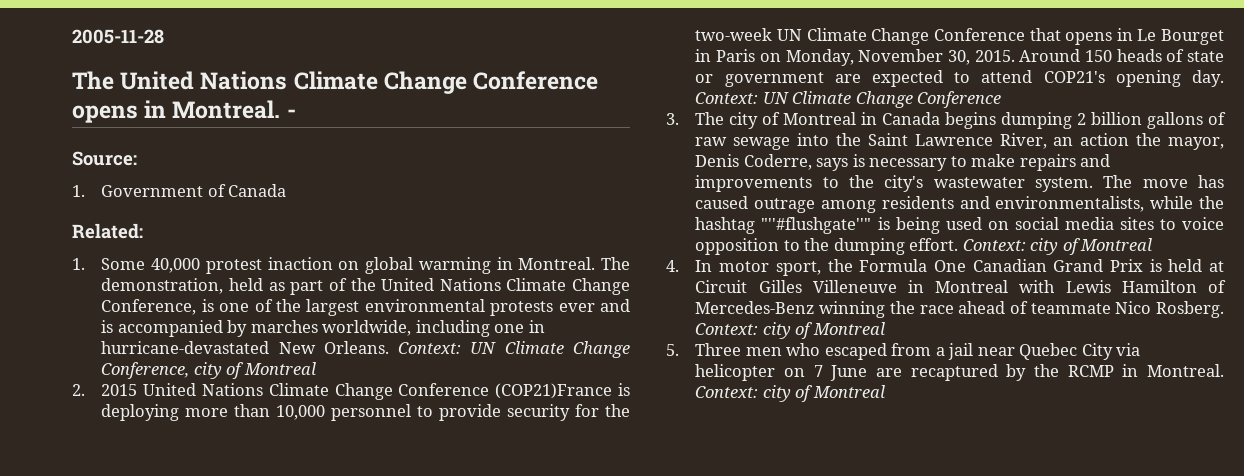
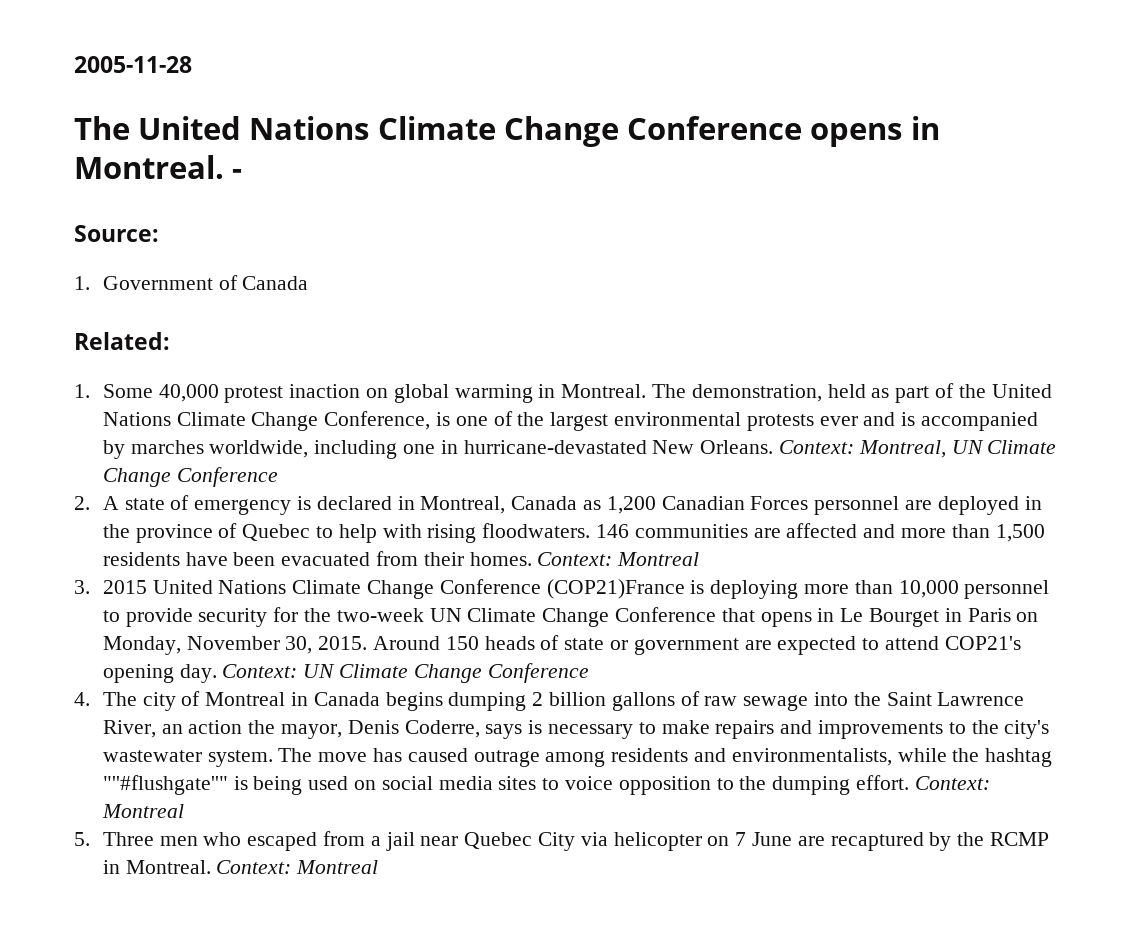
[470,341,630,358] [101,362,316,379] [72,384,85,396] UN Climate Change Conference, city of Montreal // 2. -> [858,440,1057,458] [102,467,278,487] [74,495,1042,515] [102,523,1045,543] [102,551,700,566] [74,580,90,594] Montreal, UN Climate Change Conference // 2. A state of emergency is declared in Montreal, Canada as 1,200 Canadian Forces personnel are deployed in the province of Quebec to help with rising floodwaters. 146 communities are affected and more than 1,500 residents have been evacuated from their homes. Context: Montreal // 3.
[666,113,679,125] 3. -> [74,692,90,706] 4.
[1030,238,1153,255] [666,259,1224,276] [695,280,1226,293] [695,301,1224,318] [695,322,814,339] city of Montreal // 4. In motor sport, the Formula One Canadian Grand Prix is held at Circuit Gilles Villeneuve in Montreal with Lewis Hamilton of Mercedes-Benz winning the race ahead of teammate Nico Rosberg. Context: city of -> (990, 783) none
[762,385,814,402] city of -> (292, 867) none

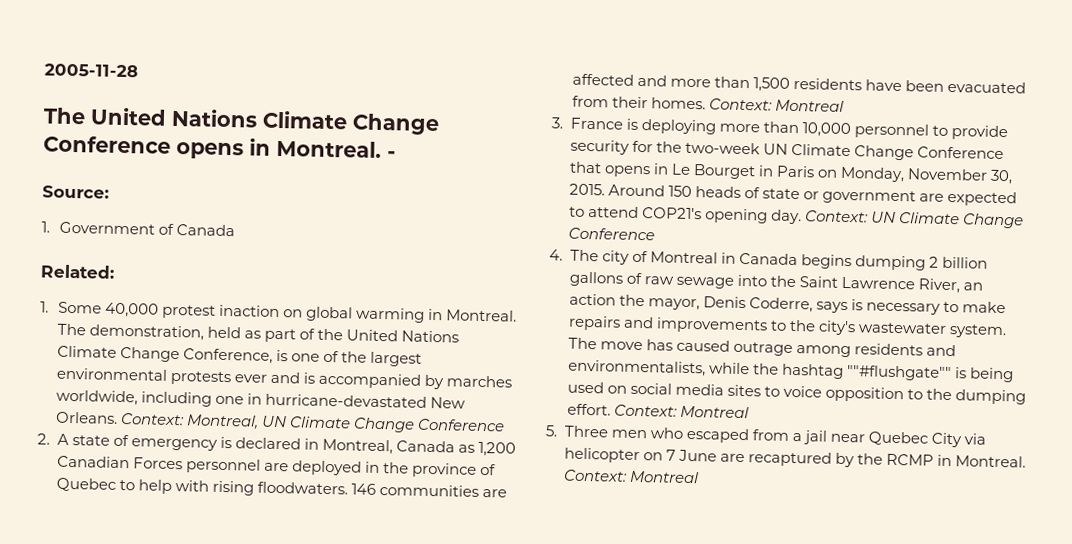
[102,579,685,599] 2015 United Nations Climate Change Conference (COP21)France -> [569,117,623,130] France
[102,775,228,795] "''#flushgate''" -> [845,365,952,382] ""#flushgate""

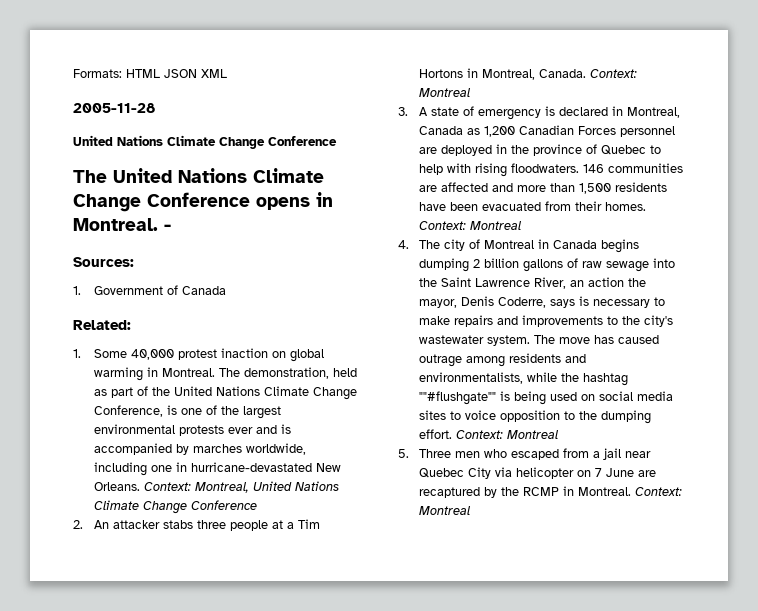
[44,63,138,78] 2005-11-28 -> [73,69,227,78] [73,103,155,113] [73,135,337,149] Formats: HTML JSON XML // 2005-11-28 // United Nations Climate Change Conference
[42,185,109,199] Source: -> [73,257,134,267] Sources:
[261,415,288,428] UN -> [252,481,339,491] United Nations
(50, 439) none -> [93,519,320,531] [418,68,637,80] [418,88,471,97] [398,107,408,116] An attacker stabs three people at a Tim Hortons in Montreal, Canada. Context: Montreal // 3.
[551,117,1008,141] [569,139,1004,161] [568,161,1013,185] [568,183,1017,207] [568,205,1024,229] [567,227,655,241] // 3. France is deploying more than 10,000 personnel to provide security for the two-week UN Climate Change Conference that opens in Le Bourget in Paris on Monday, November 30, 2015. Around 150 heads of state or government are expected to attend COP21's opening day. Context: UN Climate Change Conference -> (522, 225) none

